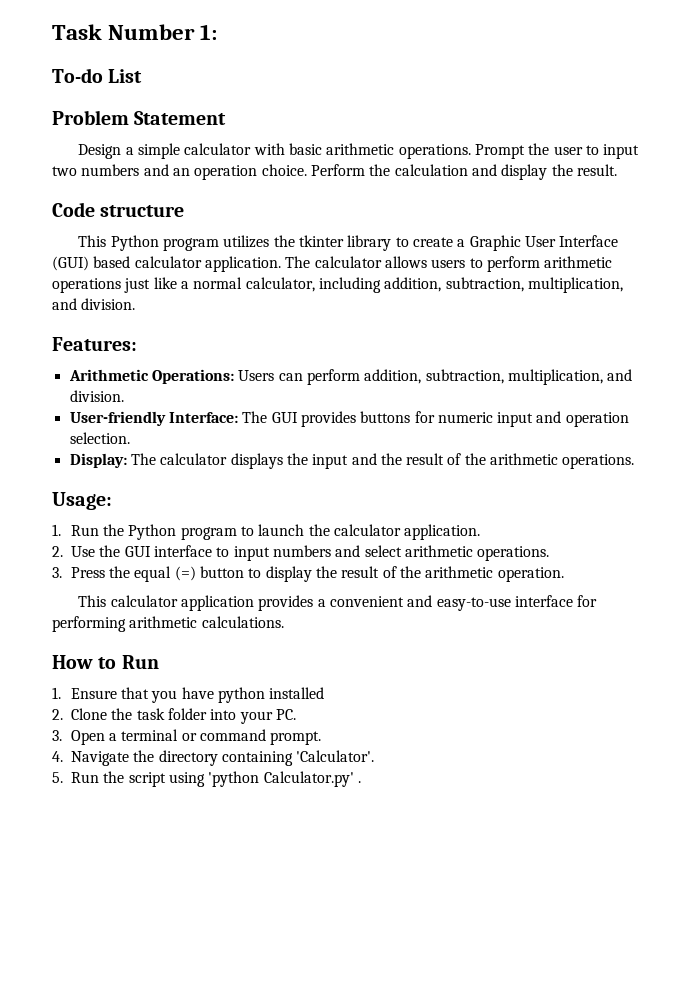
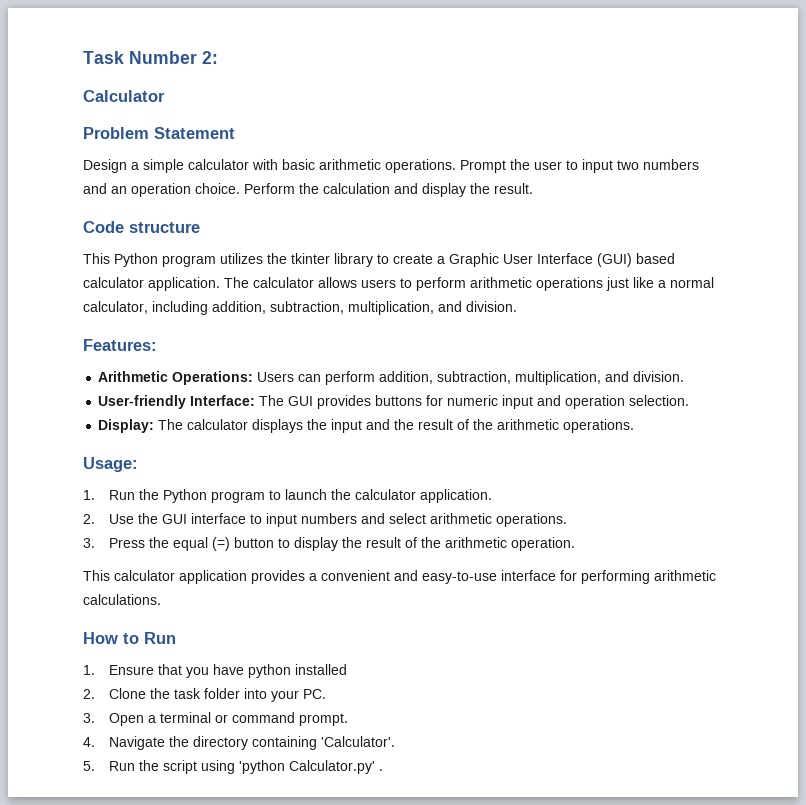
[200,24,218,40] [52,68,143,83] 1: // To-do List -> [202,51,218,64] [83,90,165,102] 2: // Calculator

